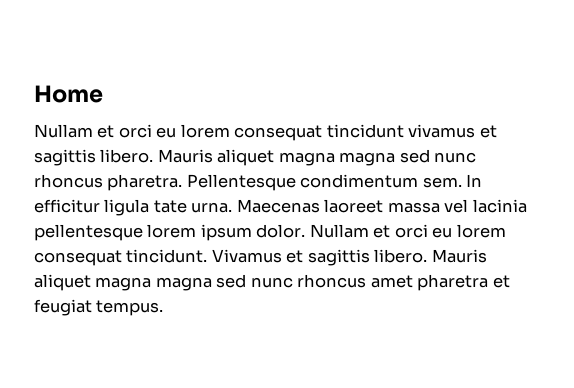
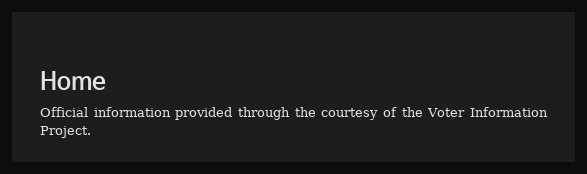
[34,124,497,141] [34,149,477,166] [34,174,483,191] [34,199,527,216] [34,224,506,241] [34,249,487,266] [34,274,510,291] [34,299,164,316] Nullam et orci eu lorem consequat tincidunt vivamus et sagittis libero. Mauris aliquet magna magna sed nunc rhoncus pharetra. Pellentesque condimentum sem. In efficitur ligula tate urna. Maecenas laoreet massa vel lacinia pellentesque lorem ipsum dolor. Nullam et orci eu lorem consequat tincidunt. Vivamus et sagittis libero. Mauris aliquet magna magna sed nunc rhoncus amet pharetra et feugiat tempus. -> [40,107,548,120] [40,126,91,138] Official information provided through the courtesy of the Voter Information Project.

